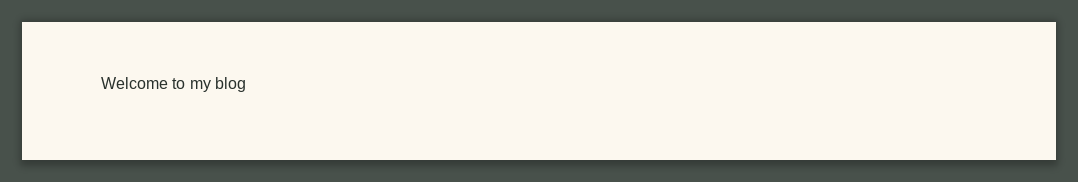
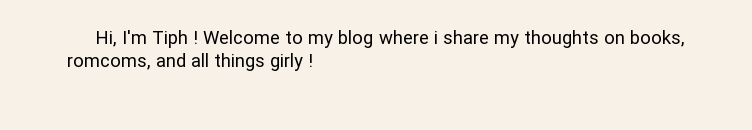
[101,77,246,92] Welcome to my blog -> [94,30,685,48] [67,53,313,71] Hi, I'm Tiph ! Welcome to my blog where i share my thoughts on books, romcoms, and all things girly !

